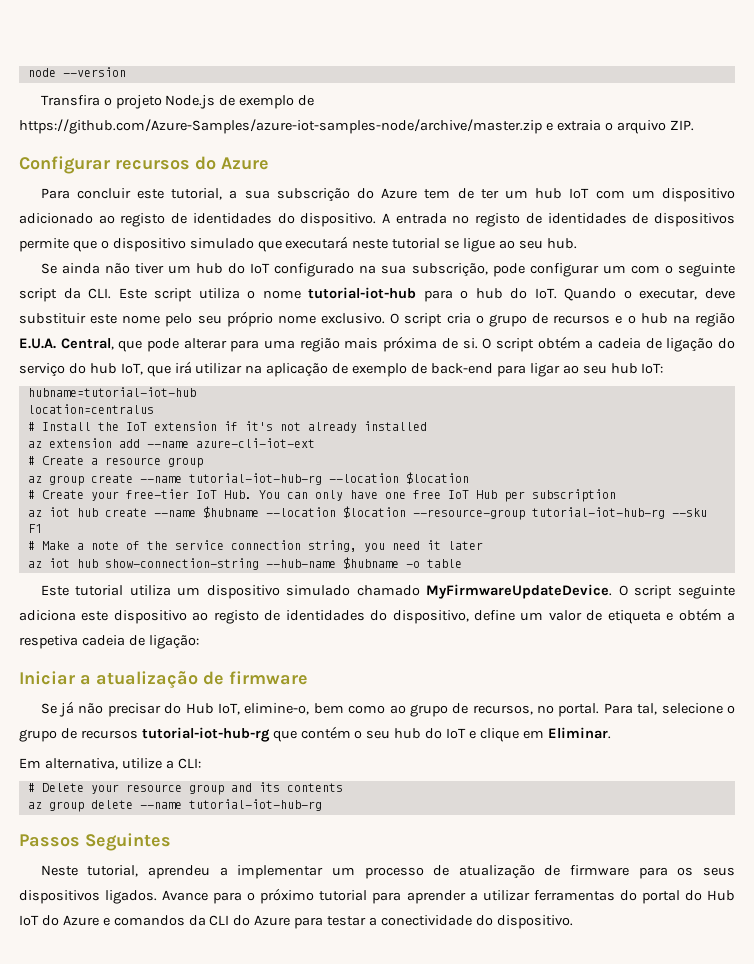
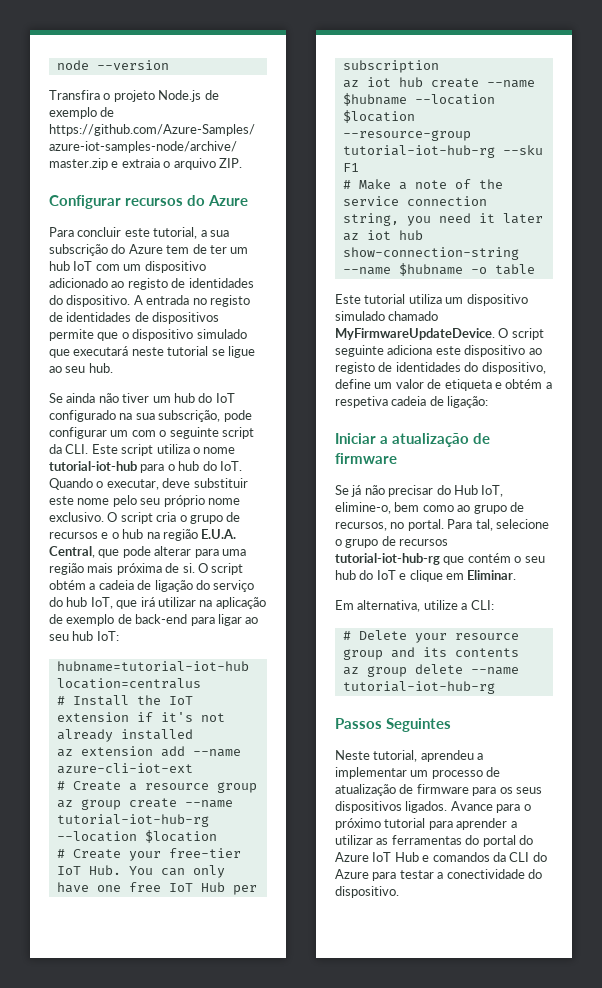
[265,559,336,568] --hub-name -> [342,267,391,275] --name
(530, 895) none -> [376,838,389,845] as
[707,890,736,901] [19,915,99,926] Hub IoT do Azure -> [335,852,419,862] Azure IoT Hub

